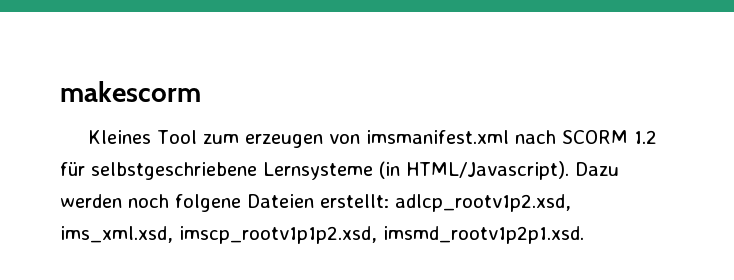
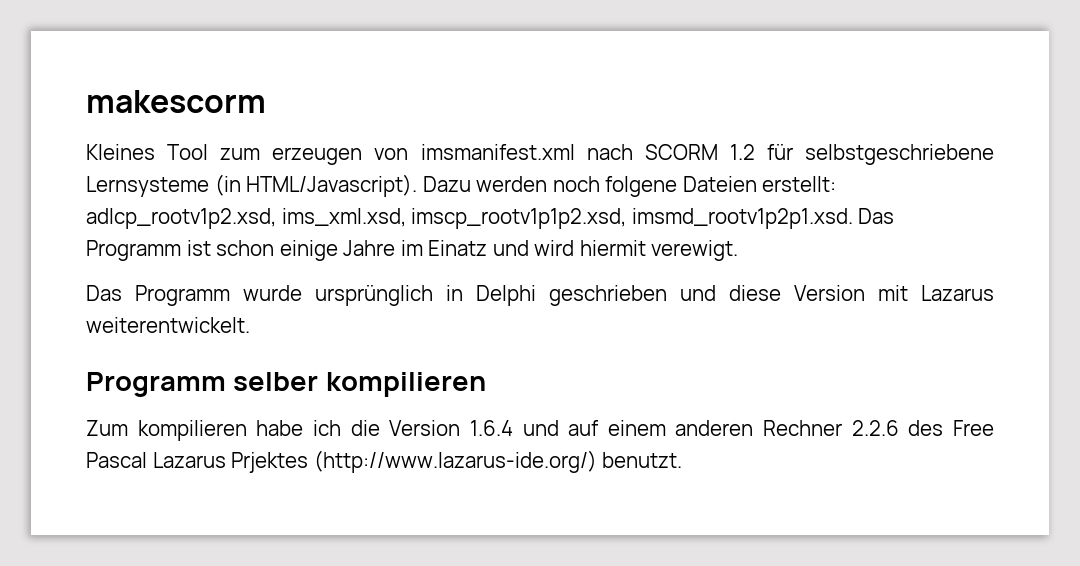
(584, 235) none -> [858,208,895,224] [86,240,739,261] [86,285,994,306] [86,317,250,333] [86,372,486,397] [86,420,994,441] [86,450,683,473] Das Programm ist schon einige Jahre im Einatz und wird hiermit verewigt. // Das Programm wurde ursprünglich in Delphi geschrieben und diese Version mit Lazarus weiterentwickelt. // Programm selber kompilieren // Zum kompilieren habe ich die Version 1.6.4 und auf einem anderen Rechner 2.2.6 des Free Pascal Lazarus Prjektes (http://www.lazarus-ide.org/) benutzt.

